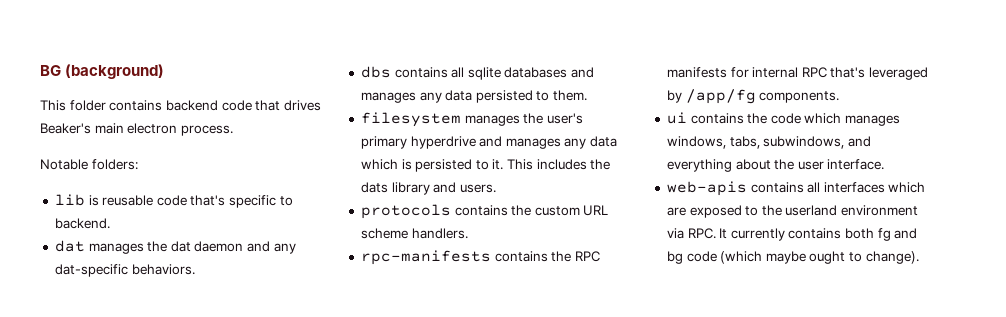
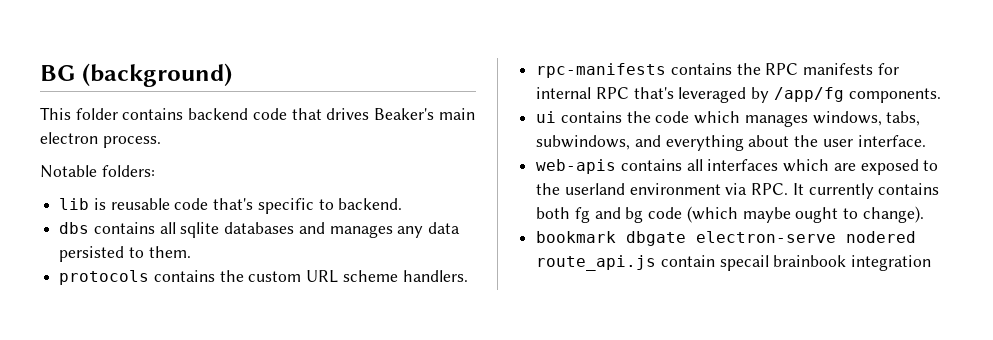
[54,240,296,254] [54,264,195,277] // dat manages the dat daemon and any dat-specific behaviors. -> (403, 204) none
[360,112,583,127] [360,136,618,149] [360,159,611,172] [360,182,496,195] // filesystem manages the user's primary hyperdrive and manages any data which is persisted to it. This includes the dats library and users. -> (191, 252) none
(919, 257) none -> [536,231,917,246] [536,255,932,271] // bookmark dbgate electron-serve nodered route_api.js contain specail brainbook integration

